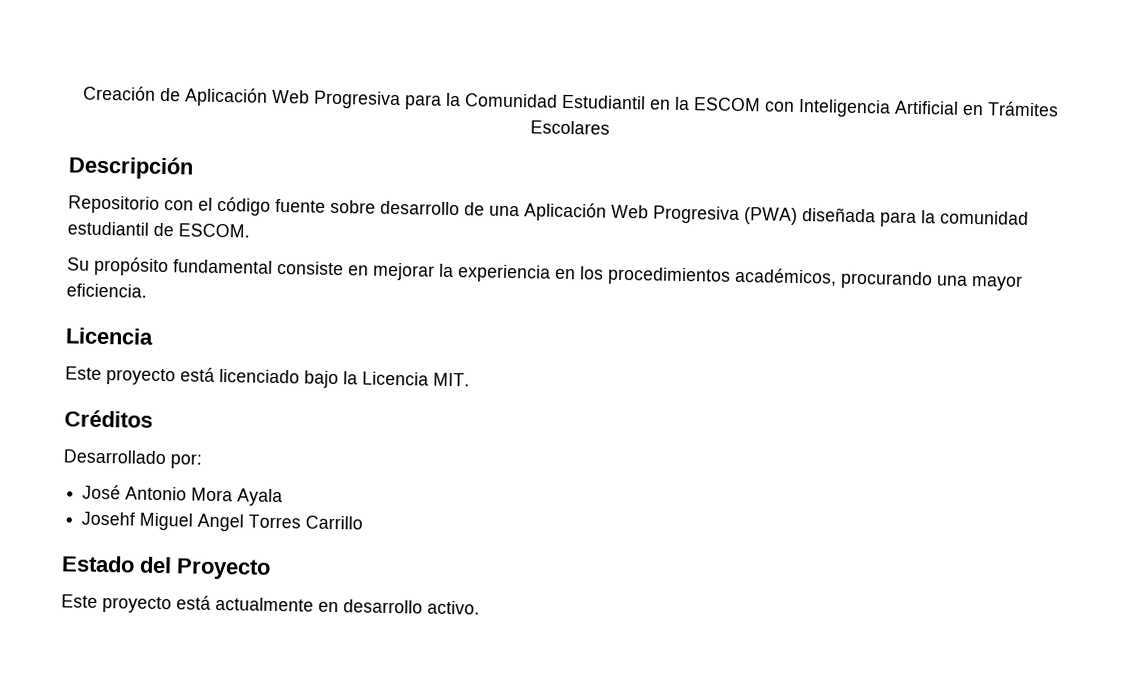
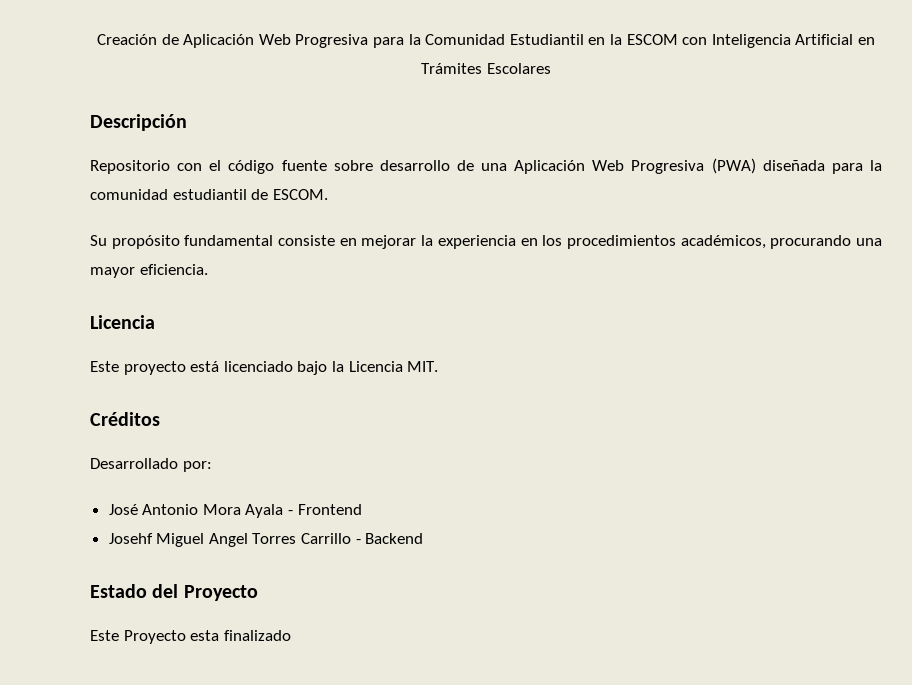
(284, 497) none -> [288,504,362,515] - Frontend
(364, 522) none -> [355,533,424,544] - Backend
[102,595,480,615] proyecto está actualmente en desarrollo activo. -> [123,630,291,644] Proyecto esta finalizado

